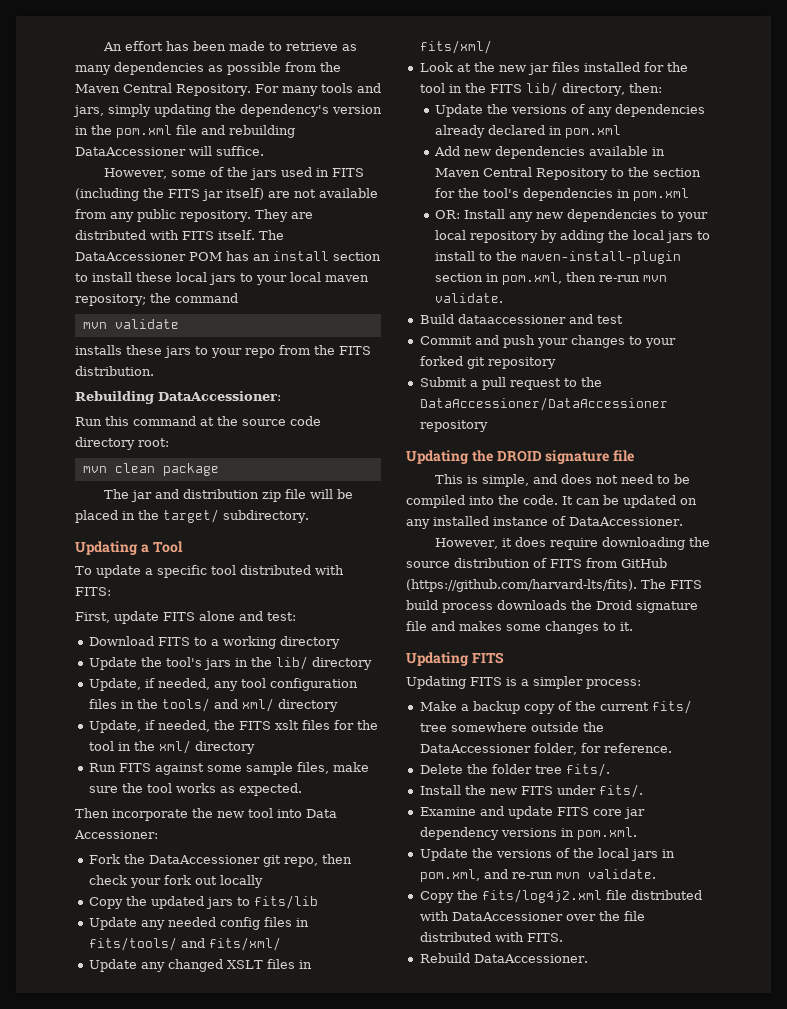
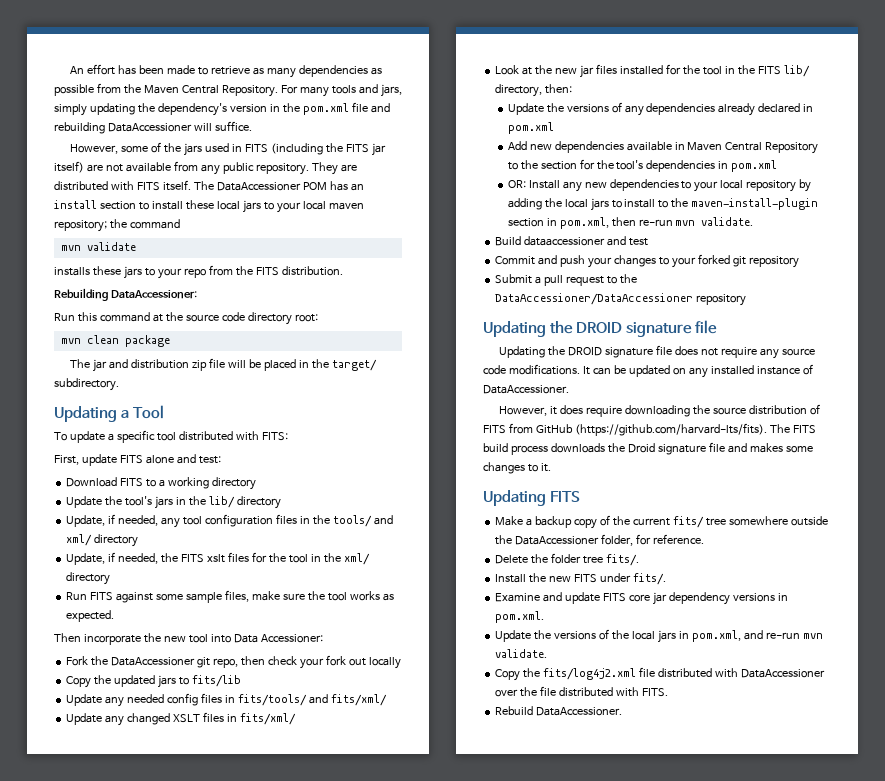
[434,474,690,487] [406,495,558,508] This is simple, and does not need to be compiled into the code. -> [499,345,816,359] [483,364,580,375] Updating the DROID signature file does not require any source code modifications.
[406,676,641,689] // Updating FITS is a simpler process: -> (581, 496) none

